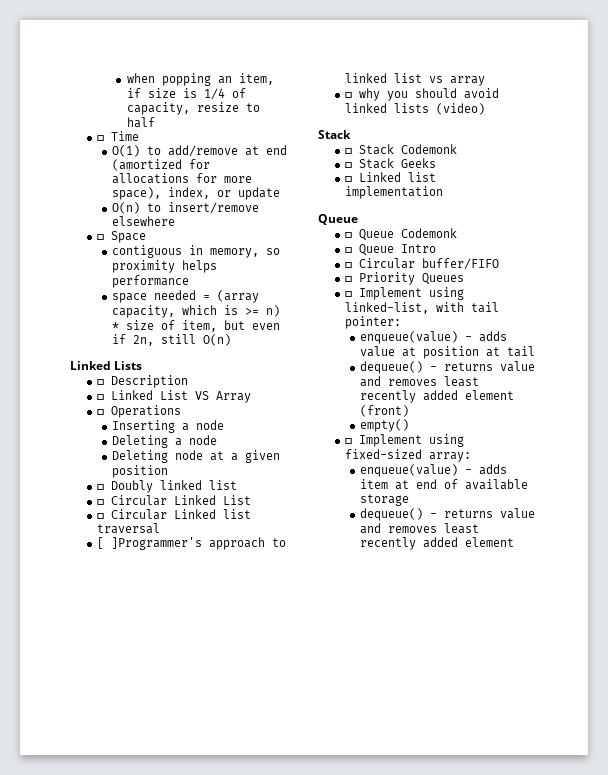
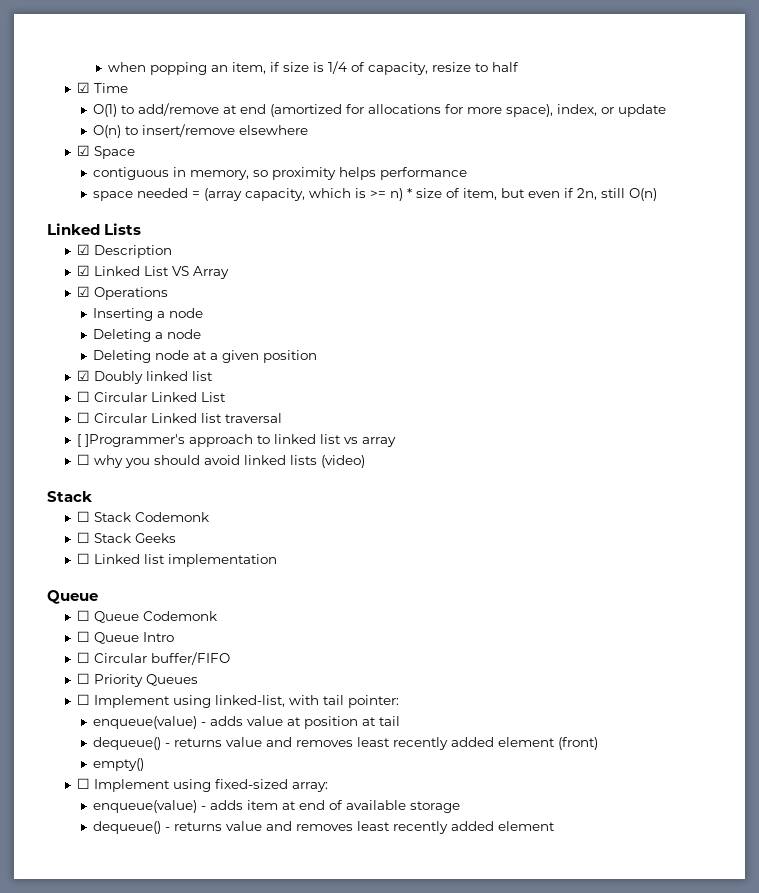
[97,135,105,141] ☐ -> [77,82,91,93] ☑
[97,234,105,240] ☐ -> [77,145,91,156] ☑
[97,379,105,385] ☐ -> [77,244,91,255] ☑
[97,394,105,400] ☐ -> [77,265,91,276] ☑
[97,409,105,415] ☐ -> [77,286,91,297] ☑
[97,484,105,490] ☐ -> [77,370,91,381] ☑

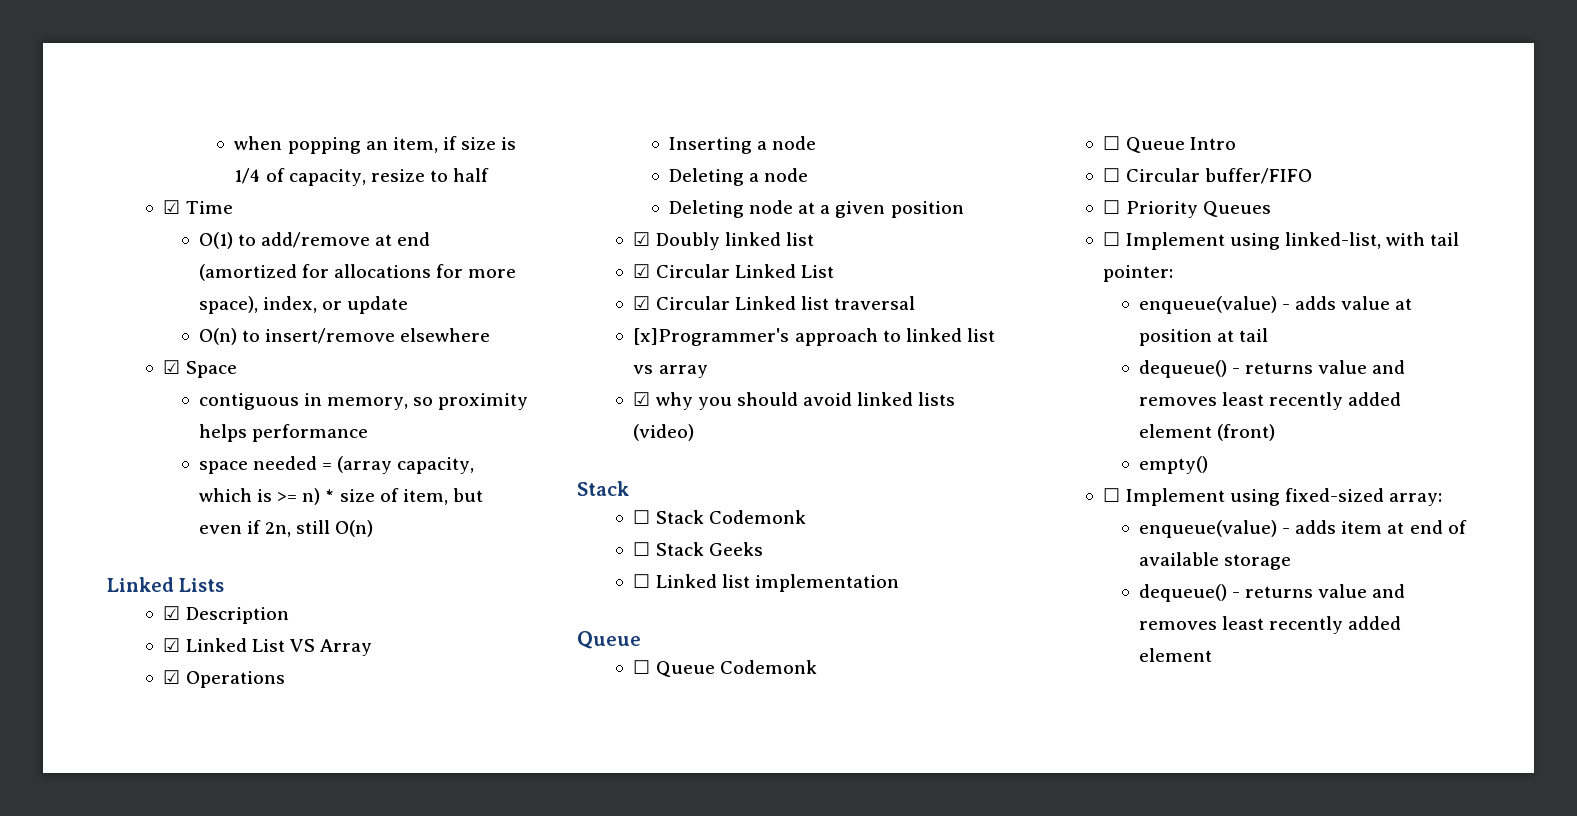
[77,391,91,402] ☐ -> [633,264,651,278] ☑
[77,412,91,423] ☐ -> [633,296,651,310] ☑
[77,434,186,447] [ ]Programmer's -> [633,328,790,346] [x]Programmer's
[77,454,91,465] ☐ -> [633,392,651,406] ☑

